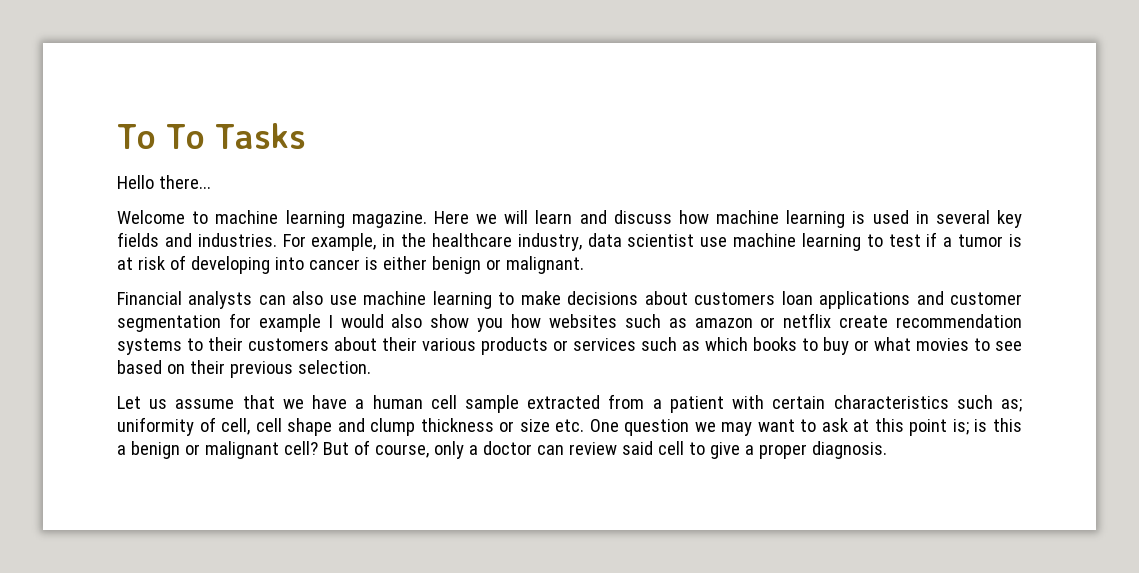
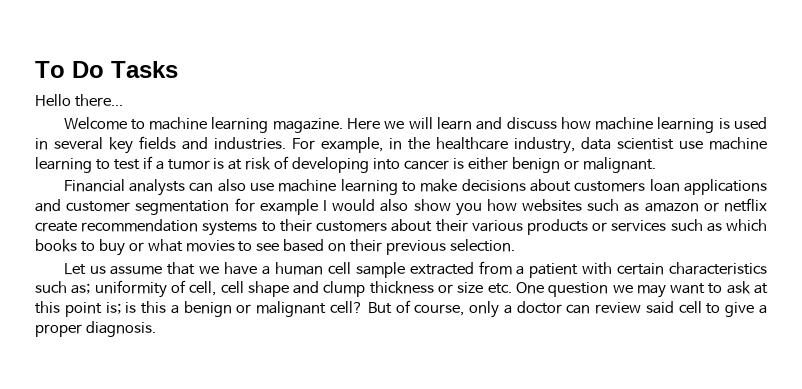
[117,124,205,149] To To -> [35,61,104,78] To Do

